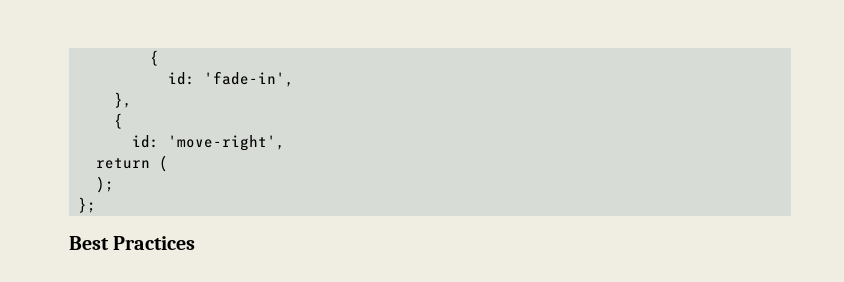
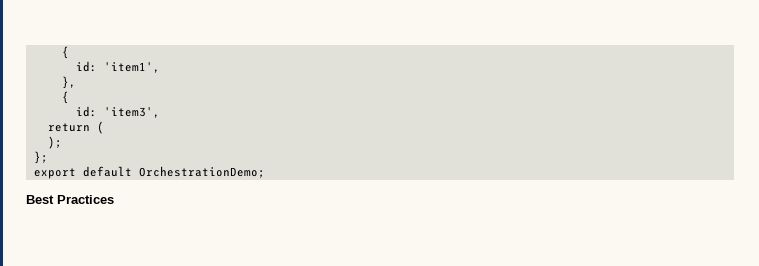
[150,50,160,66] [168,71,295,87] { // id: 'fade-in', -> [61,46,69,59] [75,61,160,73] { // id: 'item1',
[168,135,286,151] 'move-right', -> [103,107,160,118] 'item3',
(97, 205) none -> [33,166,265,179] // export default OrchestrationDemo;

